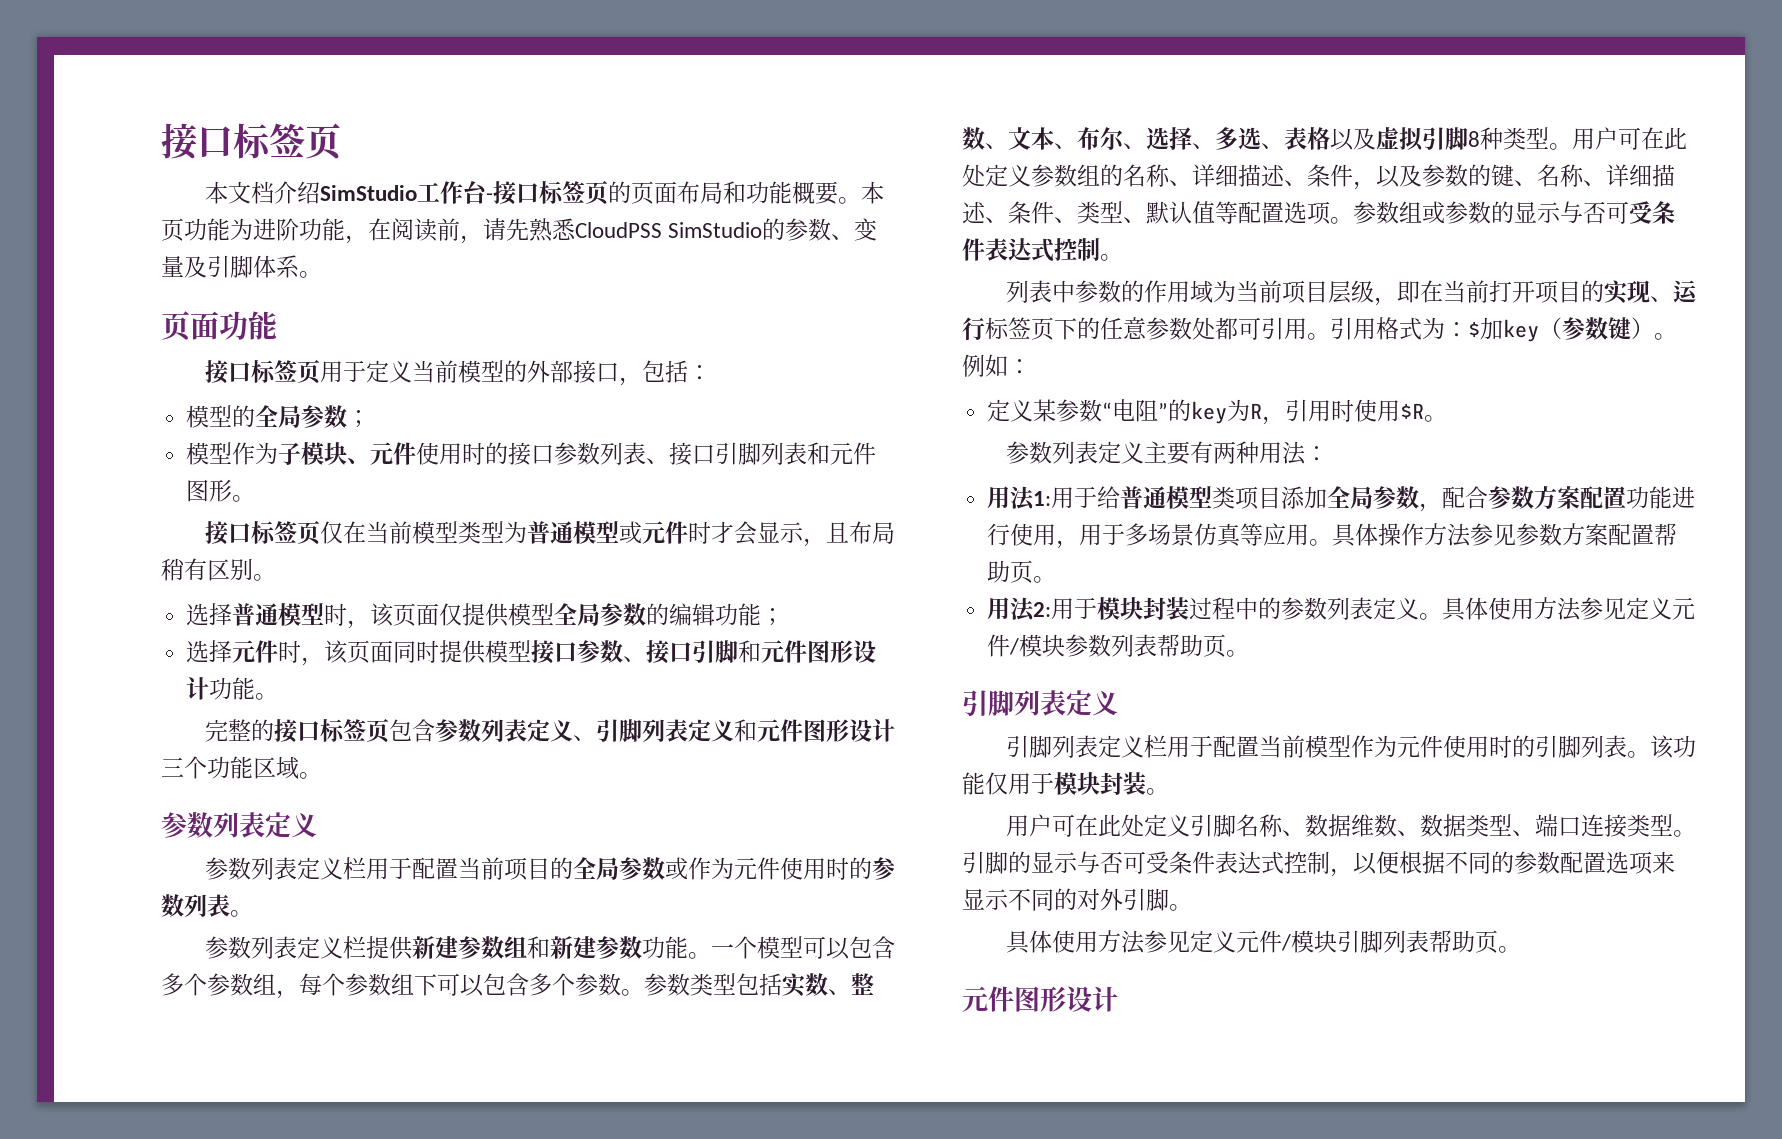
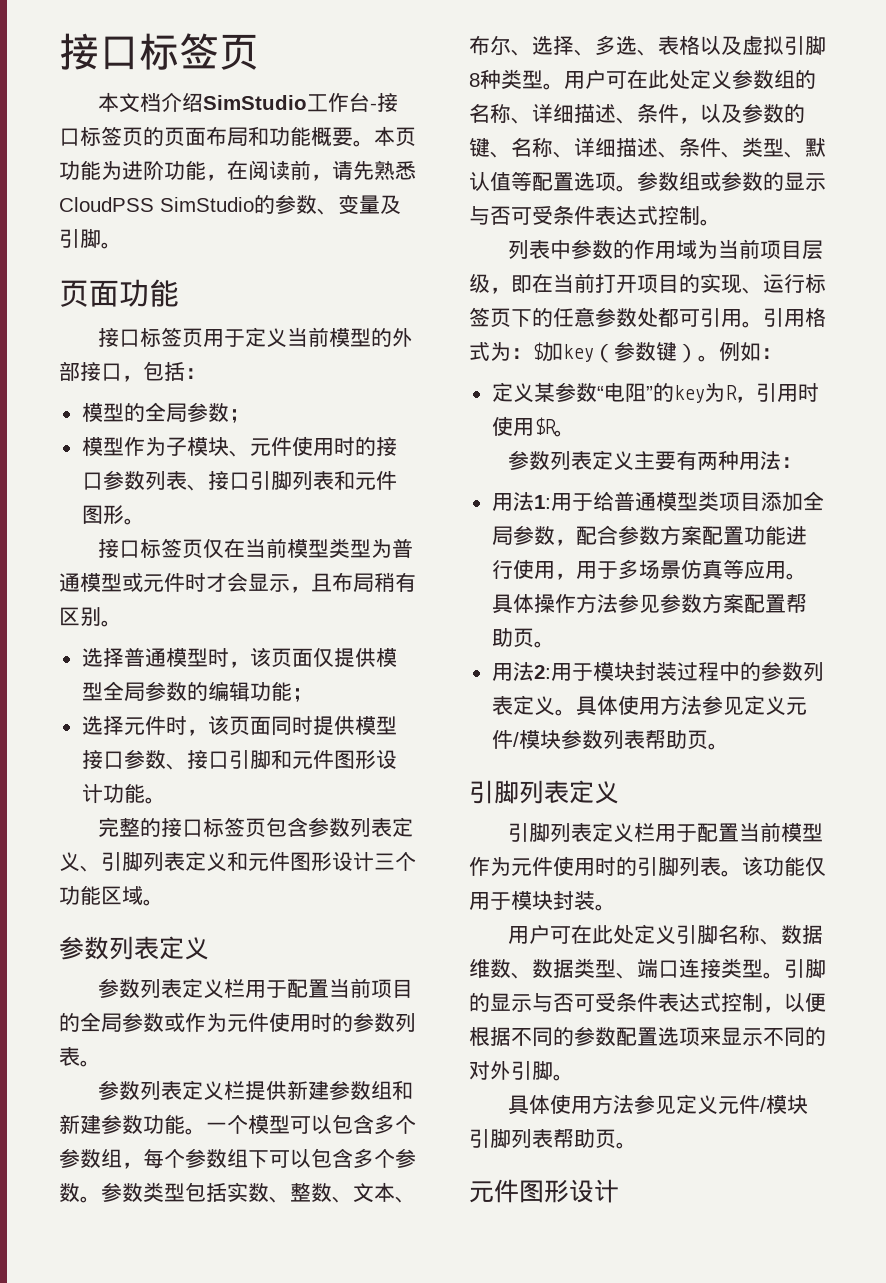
[253,255,299,278] 体系 -> (101, 238) none

